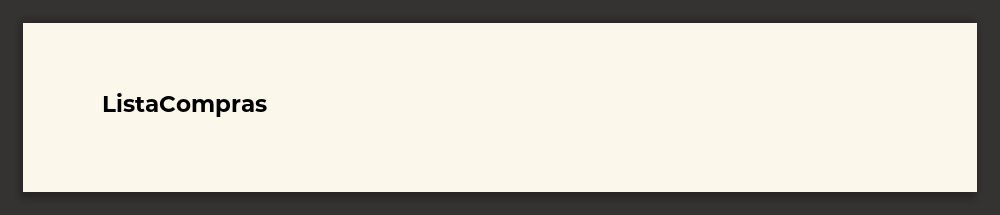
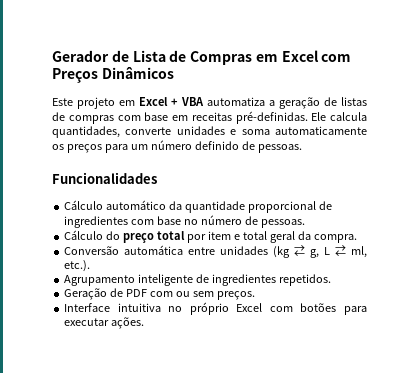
[102,93,267,117] ListaCompras -> [52,50,352,65] [52,67,174,83] [52,97,367,109] [52,111,367,124] [52,126,367,138] [52,140,302,153] [52,172,157,184] [64,200,332,213] [64,215,305,228] [64,230,357,243] [64,245,367,258] [64,260,91,272] [64,274,331,286] [64,288,255,300] [64,302,367,315] [64,317,145,329] Gerador de Lista de Compras em Excel com Preços Dinâmicos // Este projeto em Excel + VBA automatiza a geração de listas de compras com base em receitas pré-definidas. Ele calcula quantidades, converte unidades e soma automaticamente os preços para um número definido de pessoas. // Funcionalidades // Cálculo automático da quantidade proporcional de ingredientes com base no número de pessoas. // Cálculo do preço total por item e total geral da compra. // Conversão automática entre unidades (kg ⇄ g, L ⇄ ml, etc.). // Agrupamento inteligente de ingredientes repetidos. // Geração de PDF com ou sem preços. // Interface intuitiva no próprio Excel com botões para executar ações.

